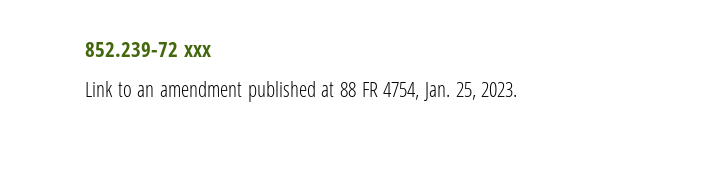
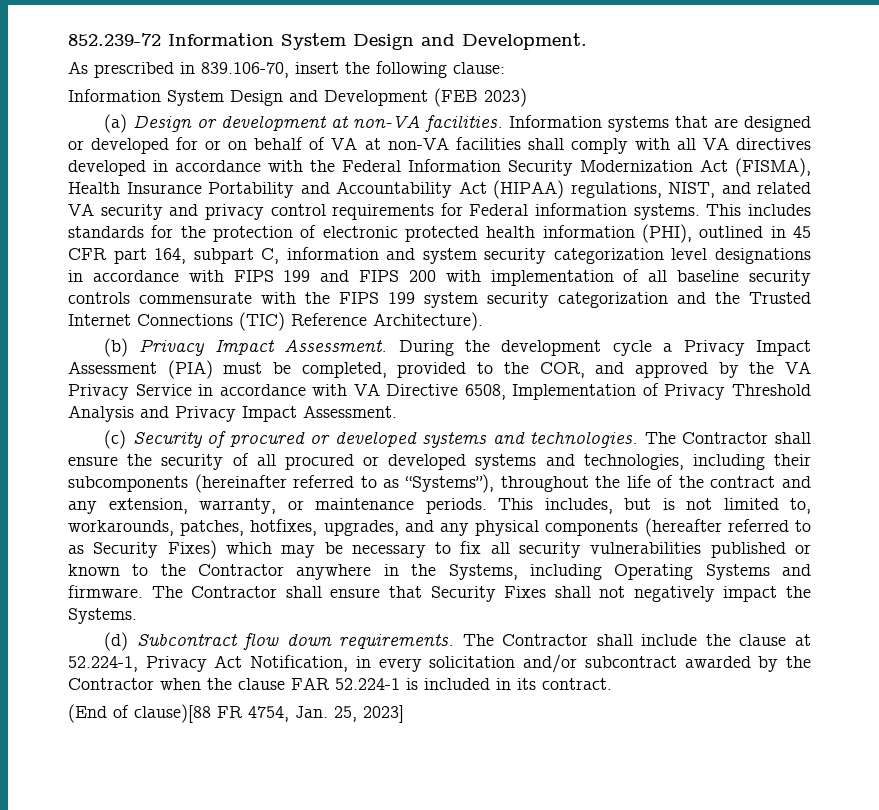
[183,45,211,57] [85,81,357,102] xxx // Link to an amendment published at 88 -> [168,33,587,50] [68,61,505,78] [68,88,527,107] [103,114,811,133] [68,137,811,154] [68,158,811,177] [68,180,811,199] [68,203,811,220] [68,224,812,243] [68,247,811,264] [68,269,811,286] [68,292,811,308] [68,312,483,331] [103,338,811,357] [68,360,812,379] [68,383,811,400] [68,405,397,422] [103,430,811,449] [68,453,811,470] [68,474,812,493] [68,498,811,514] [68,518,811,537] [68,540,811,559] [68,564,812,580] [68,585,811,602] [68,608,137,624] [103,632,811,651] [68,654,812,673] [68,677,612,690] [68,704,211,723] Information System Design and Development. // As prescribed in 839.106-70, insert the following clause: // Information System Design and Development (FEB 2023) // (a) Design or development at non-VA facilities. Information systems that are designed or developed for or on behalf of VA at non-VA facilities shall comply with all VA directives developed in accordance with the Federal Information Security Modernization Act (FISMA), Health Insurance Portability and Accountability Act (HIPAA) regulations, NIST, and related VA security and privacy control requirements for Federal information systems. This includes standards for the protection of electronic protected health information (PHI), outlined in 45 CFR part 164, subpart C, information and system security categorization level designations in accordance with FIPS 199 and FIPS 200 with implementation of all baseline security controls commensurate with the FIPS 199 system security categorization and the Trusted Internet Connections (TIC) Reference Architecture). // (b) Privacy Impact Assessment. During the development cycle a Privacy Impact Assessment (PIA) must be completed, provided to the COR, and approved by the VA Privacy Service in accordance with VA Directive 6508, Implementation of Privacy Threshold Analysis and Privacy Impact Assessment. // (c) Security of procured or developed systems and technologies. The Contractor shall ensure the security of all procured or developed systems and technologies, including their subcomponents (hereinafter referred to as “Systems”), throughout the life of the contract and any extension, warranty, or maintenance periods. This includes, but is not limited to, workarounds, patches, hotfixes, upgrades, and any physical components (hereafter referred to as Security Fixes) which may be necessary to fix all security vulnerabilities published or known to the Contractor anywhere in the Systems, including Operating Systems and firmware. The Contractor shall ensure that Security Fixes shall not negatively impact the Systems. // (d) Subcontract flow down requirements. The Contractor shall include the clause at 52.224-1, Privacy Act Notification, in every solicitation and/or subcontract awarded by the Contractor when the clause FAR 52.224-1 is included in its contract. // (End of clause)[88
[481,82,518,97] 2023. -> [363,705,404,723] 2023]

